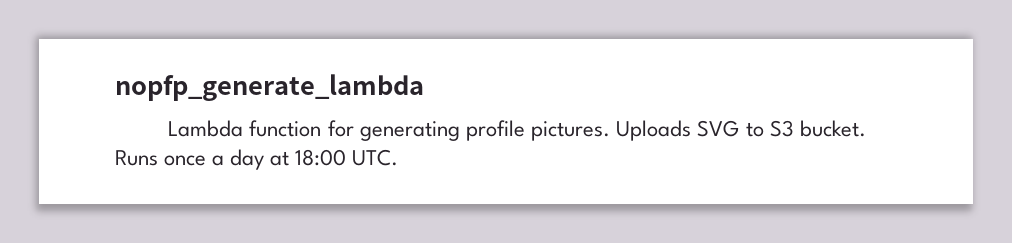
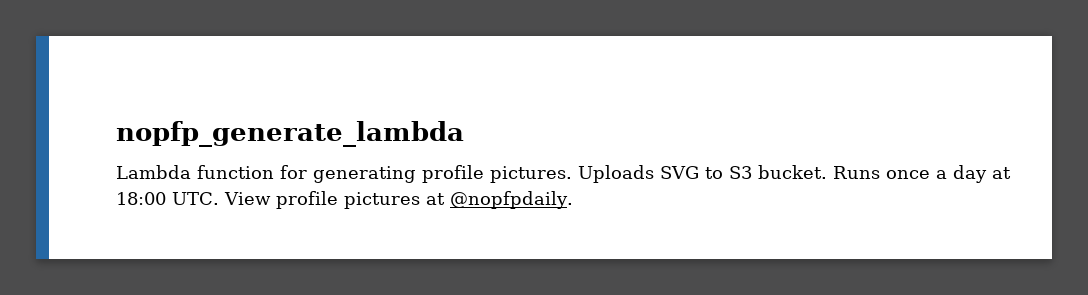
(399, 157) none -> [224,191,573,209] View profile pictures at @nopfpdaily.

